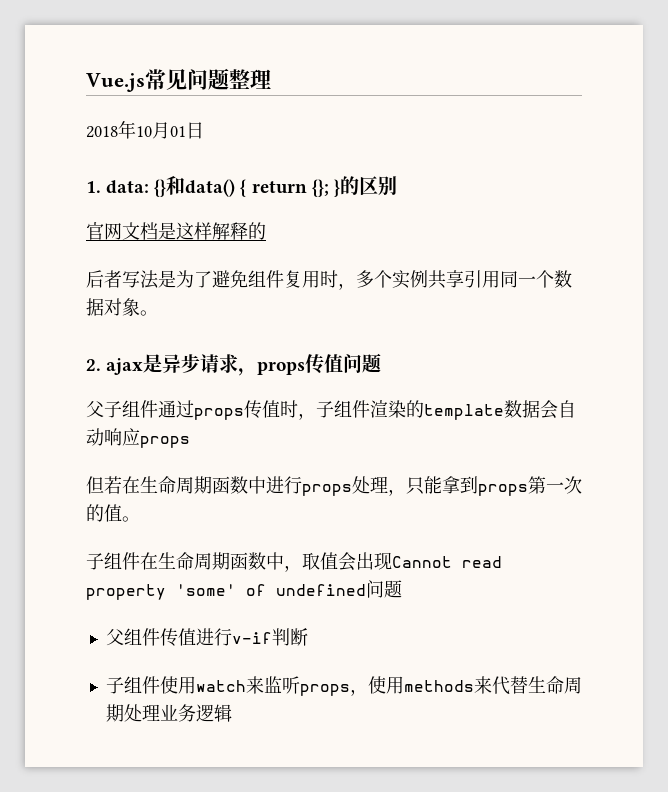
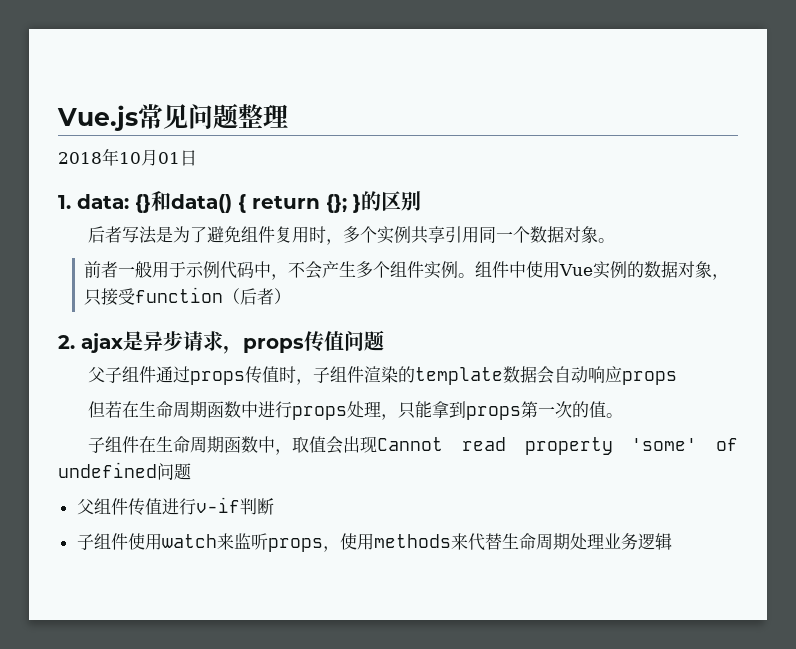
[86,222,266,240] // 官网文档是这样解释的 -> (421, 201) none
(158, 313) none -> [84,261,730,280] [84,287,292,306] // 前者一般用于示例代码中，不会产生多个组件实例。组件中使用Vue实例的数据对象，只接受function（后者）

